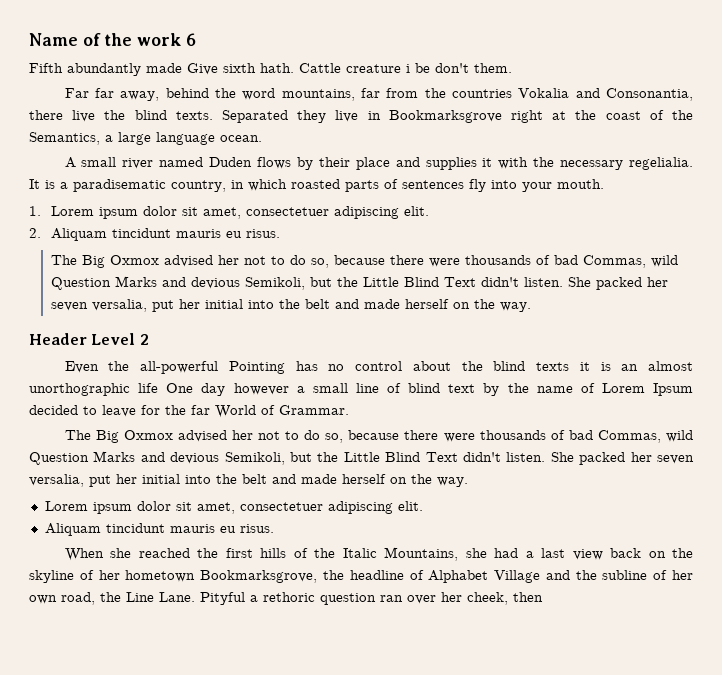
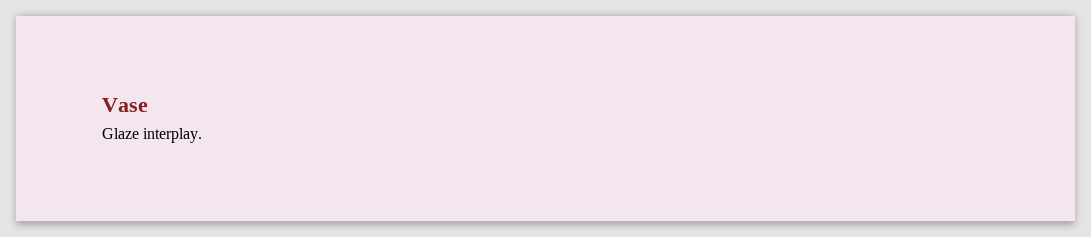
[29,33,196,46] [29,63,512,76] [64,88,693,101] [29,110,694,123] [29,132,262,145] [64,157,693,170] [29,179,604,192] [29,206,430,219] [29,228,281,241] [51,255,679,268] [51,276,669,290] [51,299,532,312] [29,333,149,345] [64,361,693,374] [29,383,693,396] [29,405,349,418] [64,430,693,443] [29,451,694,465] [29,474,468,487] [44,501,423,514] [44,523,274,536] [64,547,693,561] [29,570,694,583] [29,592,543,605] Name of the work 6 // Fifth abundantly made Give sixth hath. Cattle creature i be don't them. // Far far away, behind the word mountains, far from the countries Vokalia and Consonantia, there live the blind texts. Separated they live in Bookmarksgrove right at the coast of the Semantics, a large language ocean. // A small river named Duden flows by their place and supplies it with the necessary regelialia. It is a paradisematic country, in which roasted parts of sentences fly into your mouth. // 1. Lorem ipsum dolor sit amet, consectetuer adipiscing elit. // 2. Aliquam tincidunt mauris eu risus. // The Big Oxmox advised her not to do so, because there were thousands of bad Commas, wild Question Marks and devious Semikoli, but the Little Blind Text didn't listen. She packed her seven versalia, put her initial into the belt and made herself on the way. // Header Level 2 // Even the all-powerful Pointing has no control about the blind texts it is an almost unorthographic life One day however a small line of blind text by the name of Lorem Ipsum decided to leave for the far World of Grammar. // The Big Oxmox advised her not to do so, because there were thousands of bad Commas, wild Question Marks and devious Semikoli, but the Little Blind Text didn't listen. She packed her seven versalia, put her initial into the belt and made herself on the way. // Lorem ipsum dolor sit amet, consectetuer adipiscing elit. // Aliquam tincidunt mauris eu risus. // When she reached the first hills of the Italic Mountains, she had a last view back on the skyline of her hometown Bookmarksgrove, the headline of Alphabet Village and the subline of her own road, the Line Lane. Pityful a rethoric question ran over her cheek, then -> [102,98,148,112] [102,128,203,143] Vase // Glaze interplay.

